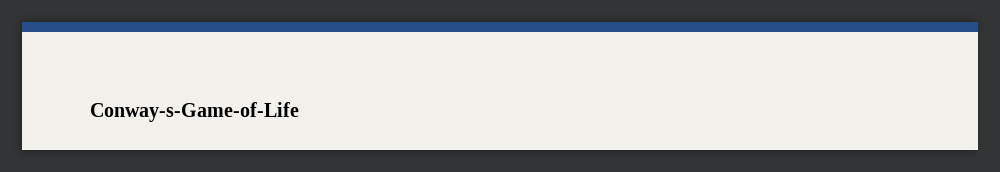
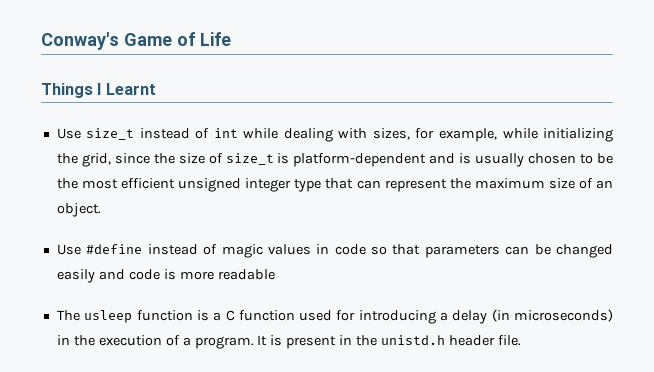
[90,102,299,122] Conway-s-Game-of-Life -> [41,32,231,50] [41,83,156,98] [56,128,613,142] [56,153,613,167] [56,178,613,192] [56,203,101,217] [56,244,613,258] [56,269,275,283] [56,309,613,324] [56,335,521,349] Conway's Game of Life // Things I Learnt // Use size_t instead of int while dealing with sizes, for example, while initializing the grid, since the size of size_t is platform-dependent and is usually chosen to be the most efficient unsigned integer type that can represent the maximum size of an object. // Use #define instead of magic values in code so that parameters can be changed easily and code is more readable // The usleep function is a C function used for introducing a delay (in microseconds) in the execution of a program. It is present in the unistd.h header file.

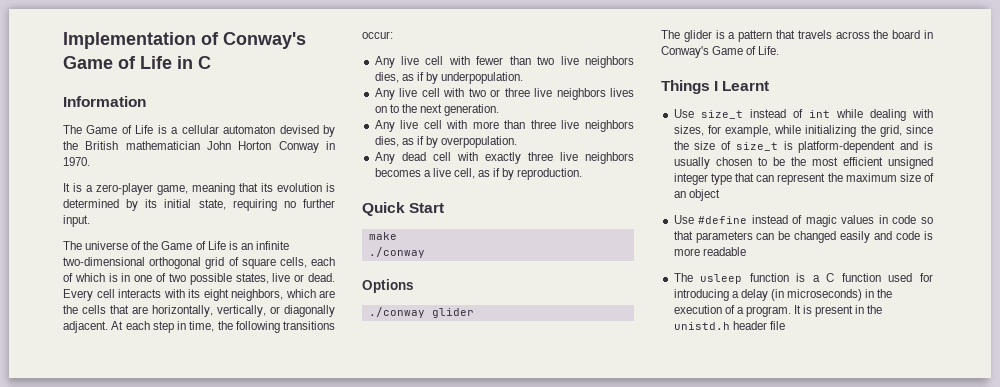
(41, 41) none -> [63,32,219,49] Implementation of
(231, 39) none -> [177,56,211,69] [63,96,146,107] [63,125,335,137] [63,141,335,153] [63,157,90,166] [63,183,335,195] [63,199,335,211] [63,215,90,227] [63,241,289,250] [63,257,335,269] [63,273,335,285] [63,289,335,301] [63,305,335,317] [63,321,335,333] [362,31,393,39] [374,56,634,68] [374,72,524,84] [374,88,635,100] [374,104,500,116] [374,120,634,132] [374,136,518,148] [374,152,634,164] [374,168,583,180] [362,202,445,216] [368,232,397,240] [368,247,425,258] [362,279,414,293] [368,307,474,318] [661,30,933,42] [661,46,780,58] in C // Information // The Game of Life is a cellular automaton devised by the British mathematician John Horton Conway in 1970. // It is a zero-player game, meaning that its evolution is determined by its initial state, requiring no further input. // The universe of the Game of Life is an infinite two-dimensional orthogonal grid of square cells, each of which is in one of two possible states, live or dead. Every cell interacts with its eight neighbors, which are the cells that are horizontally, vertically, or diagonally adjacent. At each step in time, the following transitions occur: // Any live cell with fewer than two live neighbors dies, as if by underpopulation. // Any live cell with two or three live neighbors lives on to the next generation. // Any live cell with more than three live neighbors dies, as if by overpopulation. // Any dead cell with exactly three live neighbors becomes a live cell, as if by reproduction. // Quick Start // make // ./conway // Options // ./conway glider // The glider is a pattern that travels across the board in Conway's Game of Life.
[56,203,101,217] object. -> [688,189,720,201] object
[497,335,521,346] file. -> [769,321,785,330] file

